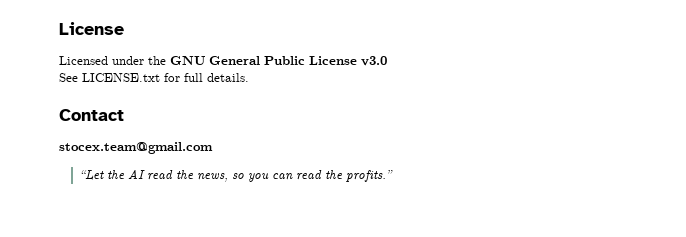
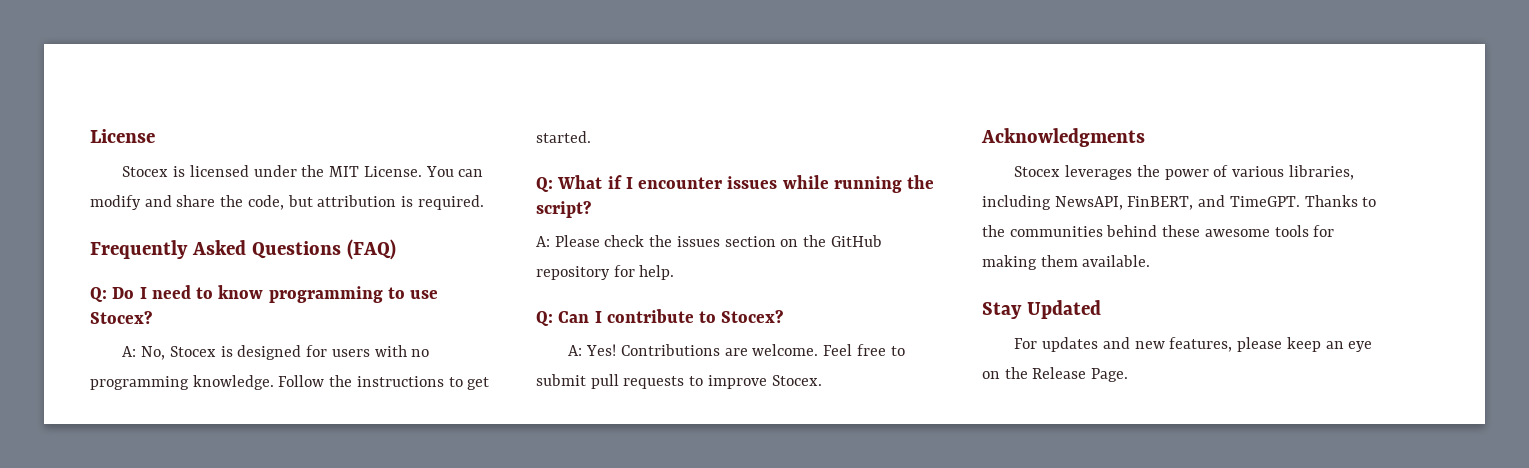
[59,56,387,66] [59,73,249,82] [59,109,124,121] [59,142,213,154] [79,169,393,182] Licensed under the GNU General Public License v3.0 // See LICENSE.txt for full details. // Contact // stocex.team@gmail.com // “Let the AI read the news, so you can read the profits.” -> [122,165,484,177] [90,195,484,210] [90,239,396,260] [90,285,439,303] [90,311,152,324] [122,345,430,360] [90,375,490,390] [536,131,591,143] [536,175,935,193] [536,201,591,218] [536,235,882,247] [536,265,675,280] [536,309,784,326] [568,344,905,356] [536,374,822,389] [981,128,1145,147] [1014,165,1354,180] [982,195,1377,210] [982,225,1335,237] [982,255,1151,270] [982,300,1101,319] [1014,337,1373,352] [982,367,1129,382] Stocex is licensed under the MIT License. You can modify and share the code, but attribution is required. // Frequently Asked Questions (FAQ) // Q: Do I need to know programming to use Stocex? // A: No, Stocex is designed for users with no programming knowledge. Follow the instructions to get started. // Q: What if I encounter issues while running the script? // A: Please check the issues section on the GitHub repository for help. // Q: Can I contribute to Stocex? // A: Yes! Contributions are welcome. Feel free to submit pull requests to improve Stocex. // Acknowledgments // Stocex leverages the power of various libraries, including NewsAPI, FinBERT, and TimeGPT. Thanks to the communities behind these awesome tools for making them available. // Stay Updated // For updates and new features, please keep an eye on the Release Page.

